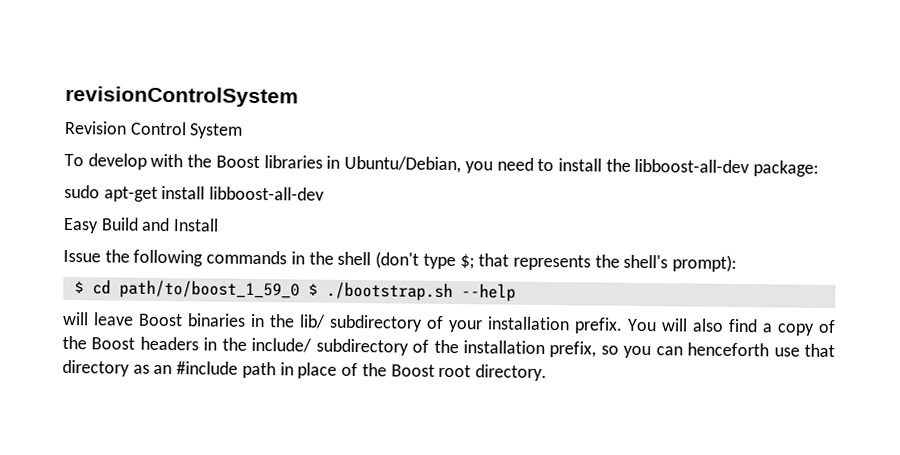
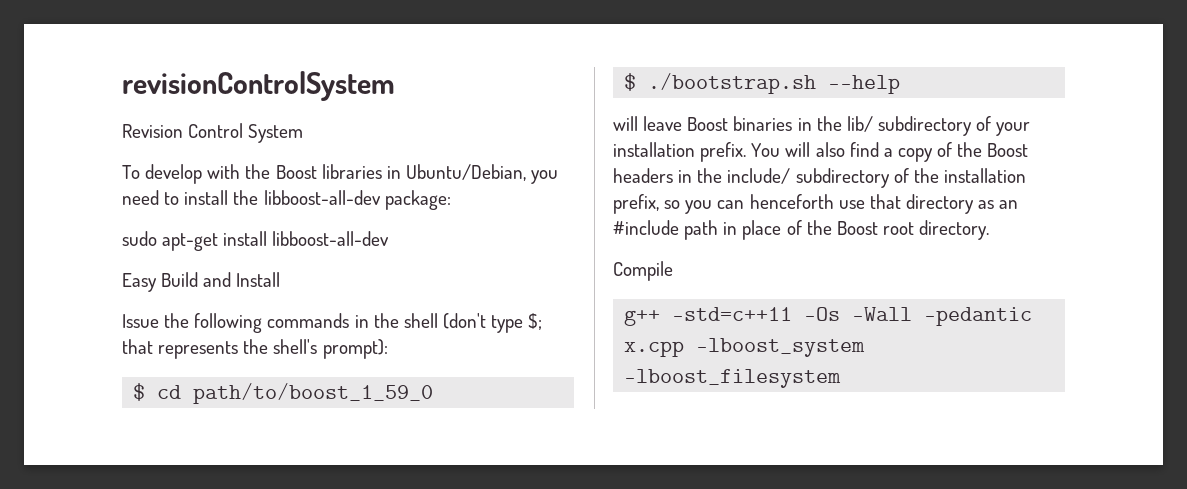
(300, 289) none -> (434, 393) //
(547, 373) none -> [613,261,673,281] [624,307,1033,326] [624,338,866,357] [624,369,842,388] // Compile // g++ -std=c++11 -Os -Wall -pedantic x.cpp -lboost_system -lboost_filesystem

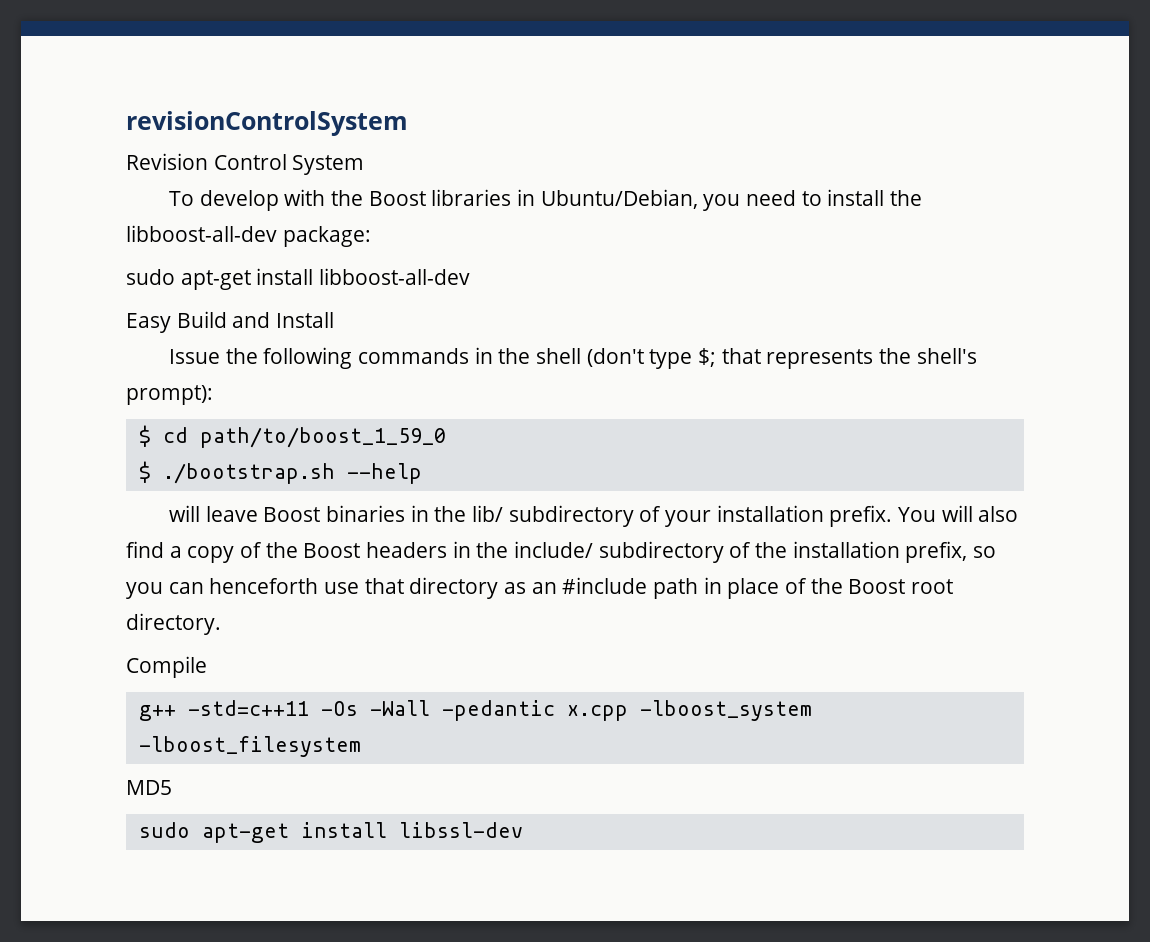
(842, 378) none -> [126,780,172,795] [138,822,523,843] // MD5 // sudo apt-get install libssl-dev

